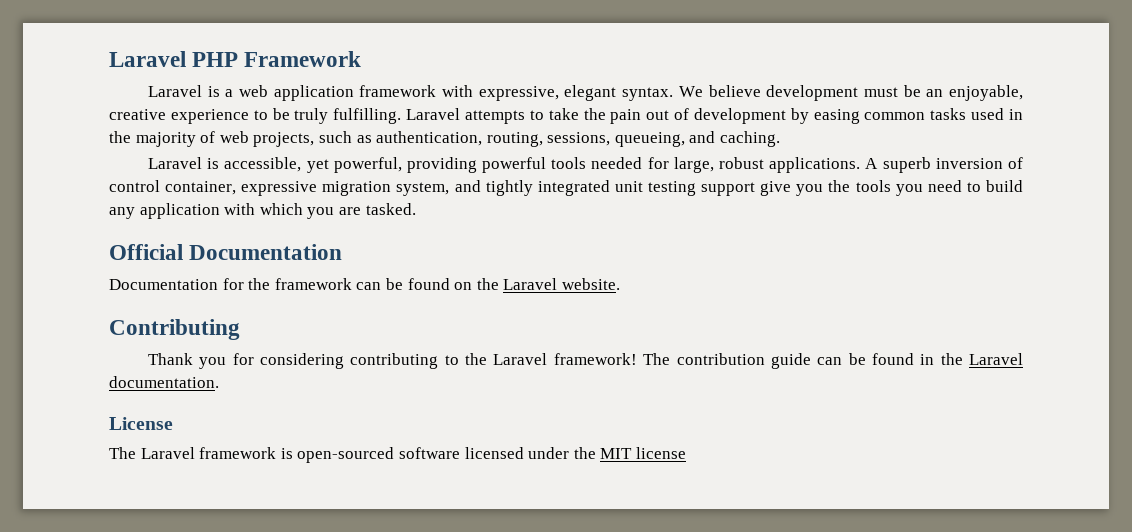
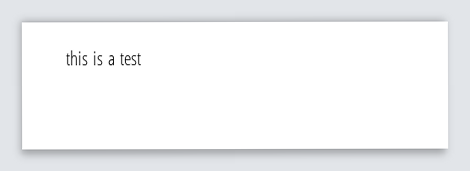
[109,51,362,67] [147,85,1023,101] [109,108,1024,124] [109,131,781,147] [147,157,1023,173] [109,180,1023,196] [109,203,416,219] [109,244,343,260] [109,278,620,290] [109,319,240,340] [147,353,1024,369] [109,376,219,388] [109,417,173,430] [109,447,686,463] Laravel PHP Framework // Laravel is a web application framework with expressive, elegant syntax. We believe development must be an enjoyable, creative experience to be truly fulfilling. Laravel attempts to take the pain out of development by easing common tasks used in the majority of web projects, such as authentication, routing, sessions, queueing, and caching. // Laravel is accessible, yet powerful, providing powerful tools needed for large, robust applications. A superb inversion of control container, expressive migration system, and tightly integrated unit testing support give you the tools you need to build any application with which you are tasked. // Official Documentation // Documentation for the framework can be found on the Laravel website. // Contributing // Thank you for considering contributing to the Laravel framework! The contribution guide can be found in the Laravel documentation. // License // The Laravel framework is open-sourced software licensed under the MIT license -> [65,50,141,66] this is a test

